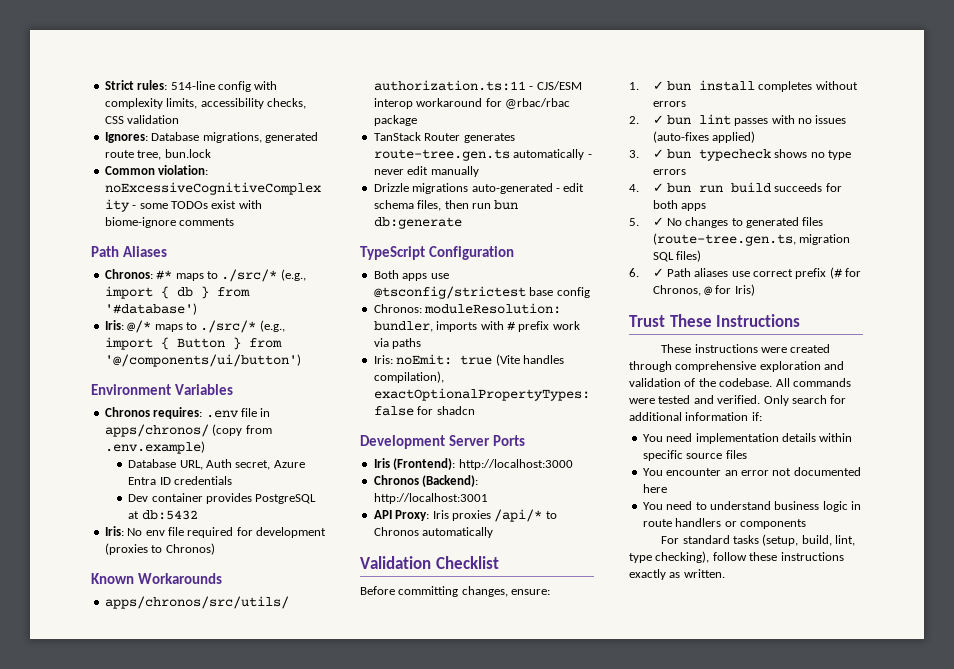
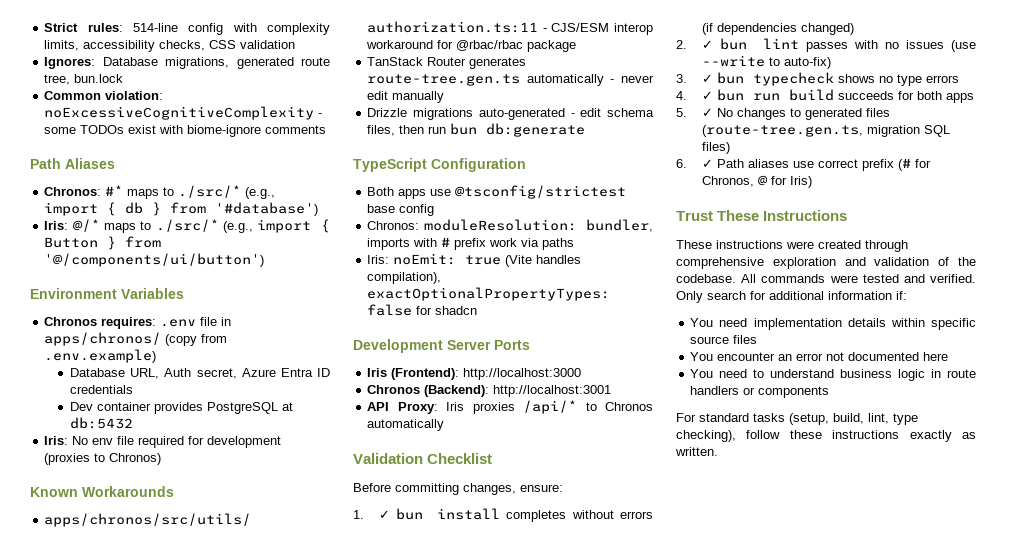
(686, 104) none -> [701,23,854,35] (if dependencies changed)
[652,131,755,143] (auto-fixes applied) -> [951,40,976,52] [701,55,831,69] (use --write to auto-fix)

